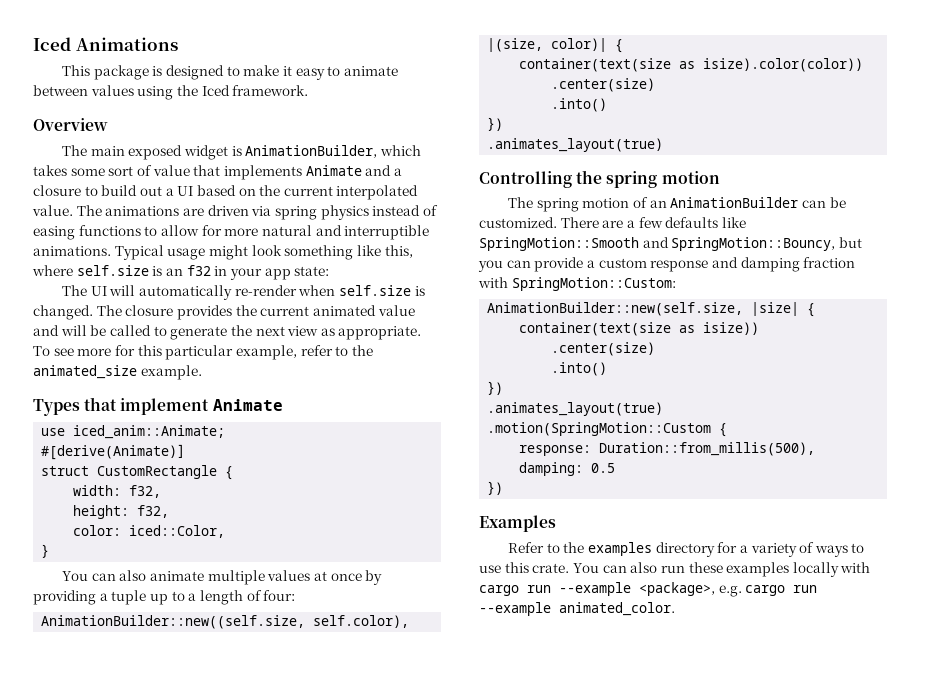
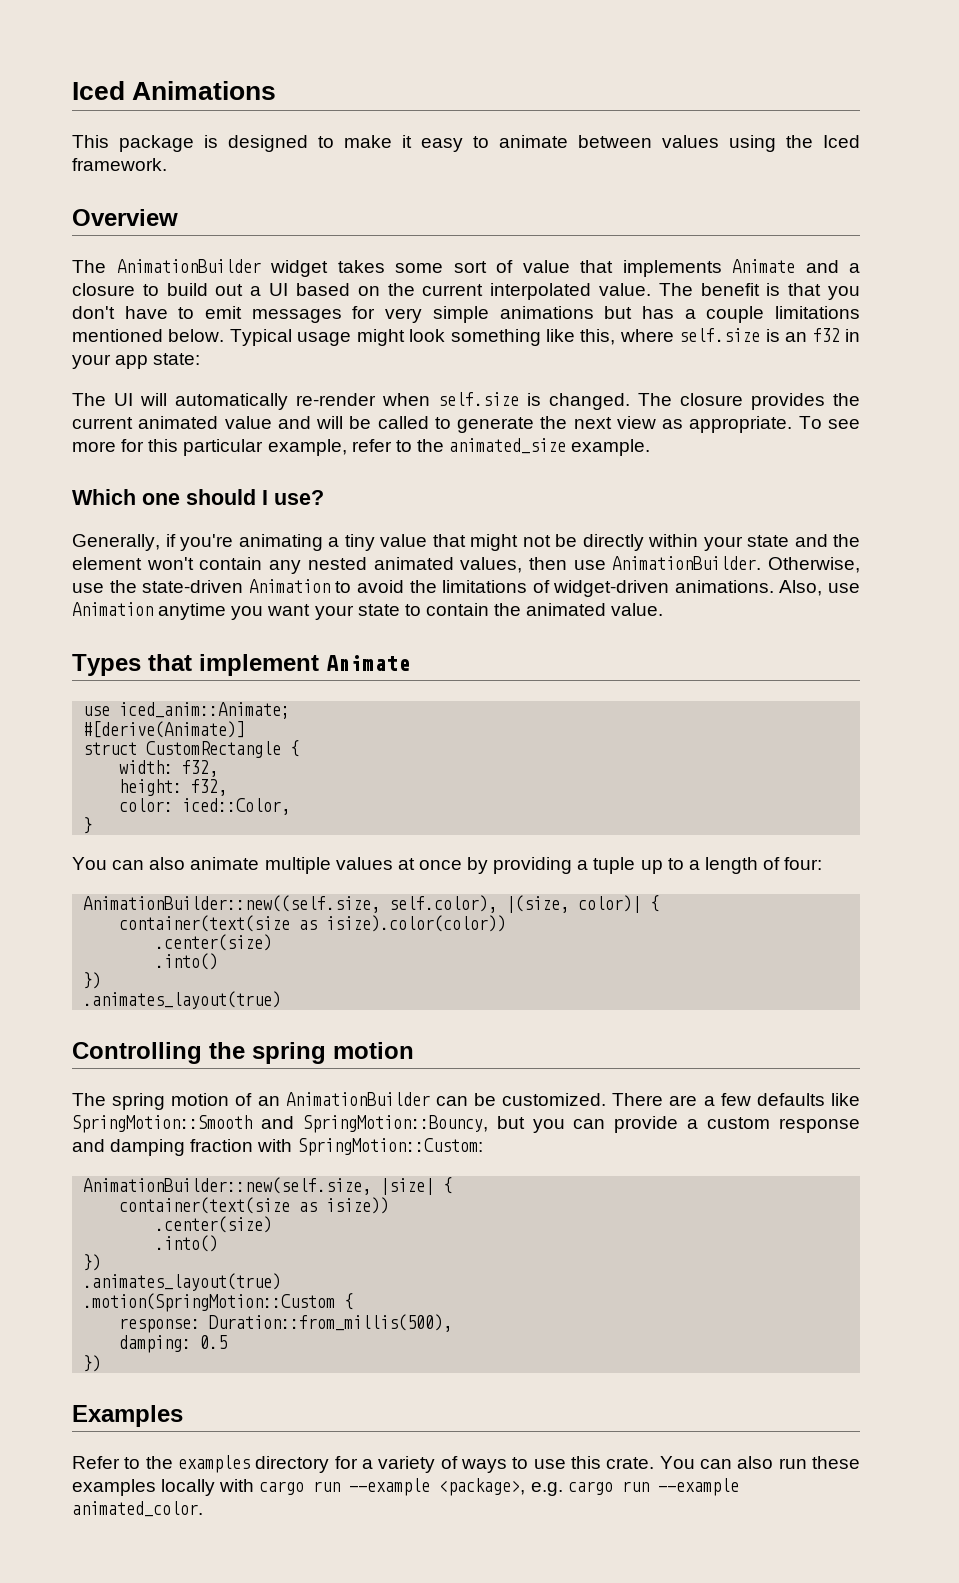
[90,145,421,160] main exposed widget is AnimationBuilder, which -> [116,259,328,277] AnimationBuilder widget
[105,205,438,220] [33,225,430,240] [33,246,111,256] animations are driven via spring physics instead of easing functions to allow for more natural and interruptible animations. -> [700,283,860,300] [72,306,861,323] [72,329,225,342] benefit is that you don't have to emit messages for very simple animations but has a couple limitations mentioned below.
(202, 372) none -> [72,489,324,505] [72,534,860,551] [72,556,861,574] [72,579,860,597] [72,602,664,620] // Which one should I use? // Generally, if you're animating a tiny value that might not be directly within your state and the element won't contain any nested animated values, then use AnimationBuilder. Otherwise, use the state-driven Animation to avoid the limitations of widget-driven animations. Also, use Animation anytime you want your state to contain the animated value.

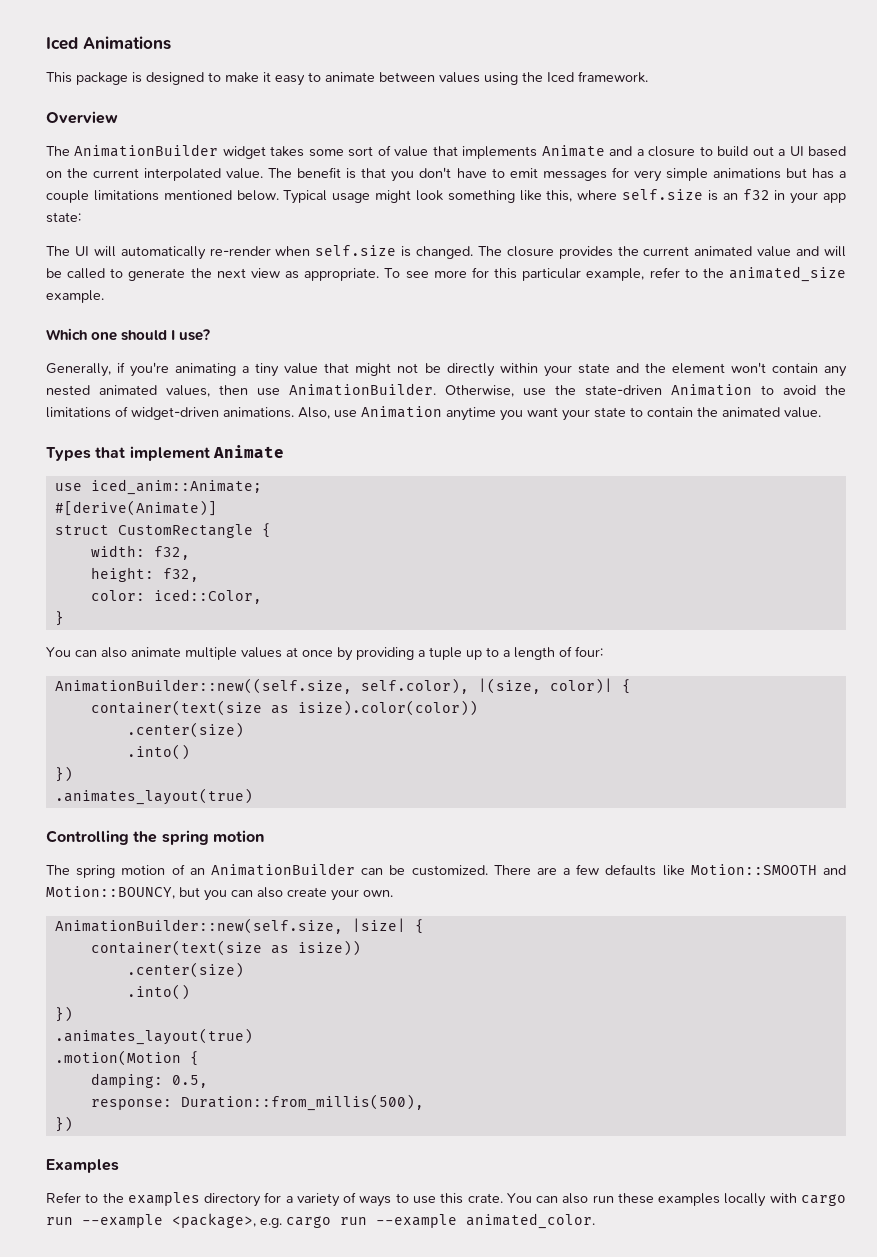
[72,1115,861,1133] [72,1138,483,1156] SpringMotion::Smooth and SpringMotion::Bouncy, but you can provide a custom response and damping fraction with SpringMotion::Custom: -> [690,864,846,875] [46,886,393,901] Motion::SMOOTH and Motion::BOUNCY, but you can also create your own.
[83,1293,354,1312] .motion(SpringMotion::Custom { -> [54,1050,199,1066] [90,1073,208,1088] .motion(Motion { // damping: 0.5,
[119,1335,228,1353] // damping: 0.5 -> (424, 1102) none

